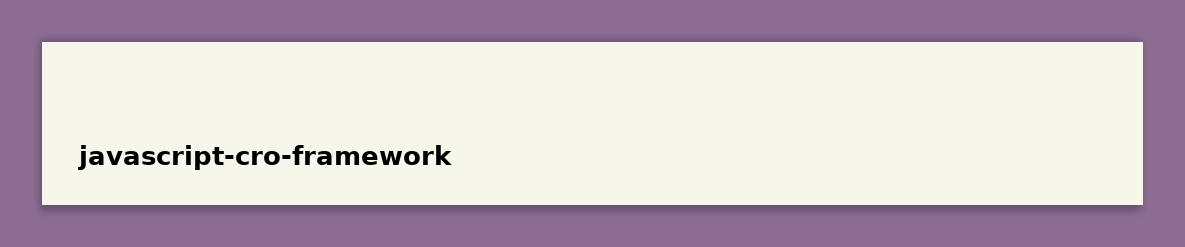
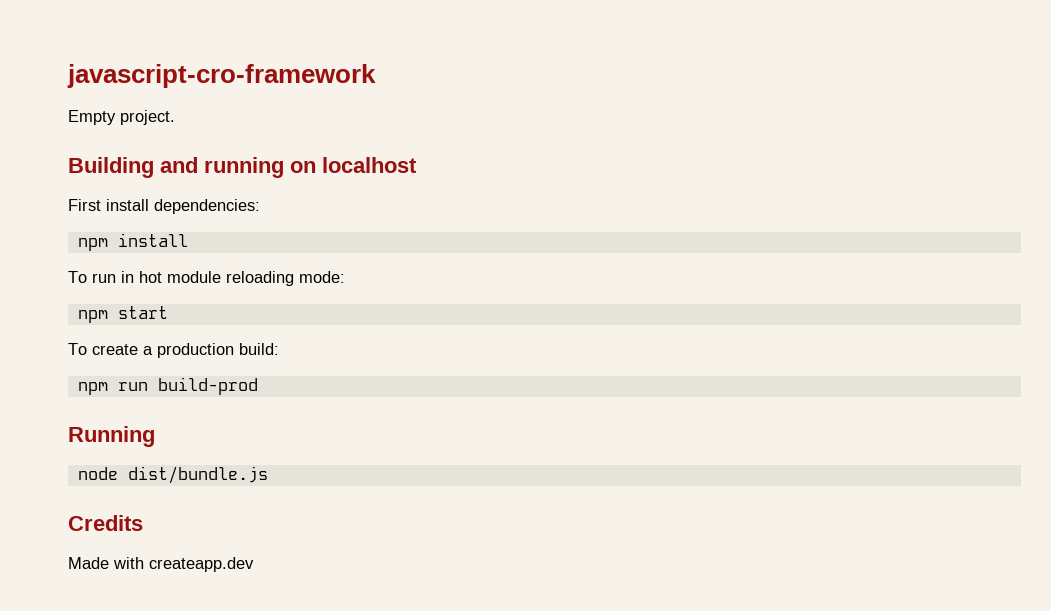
(452, 157) none -> [68,110,175,125] [68,157,417,178] [68,199,260,214] [77,233,188,251] [68,271,345,286] [77,306,168,323] [68,343,279,358] [77,377,258,395] [68,426,155,447] [77,466,268,484] [68,515,143,531] [68,557,254,572] // Empty project. // Building and running on localhost // First install dependencies: // npm install // To run in hot module reloading mode: // npm start // To create a production build: // npm run build-prod // Running // node dist/bundle.js // Credits // Made with createapp.dev

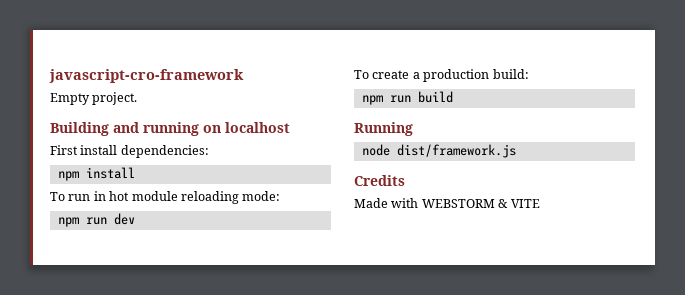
[117,306,168,319] start -> [85,213,135,225] run dev
[157,377,258,395] build-prod -> [417,91,453,103] build
[127,466,268,484] dist/bundle.js -> [396,144,516,158] dist/framework.js
[149,557,254,572] createapp.dev -> [421,199,540,208] WEBSTORM & VITE

